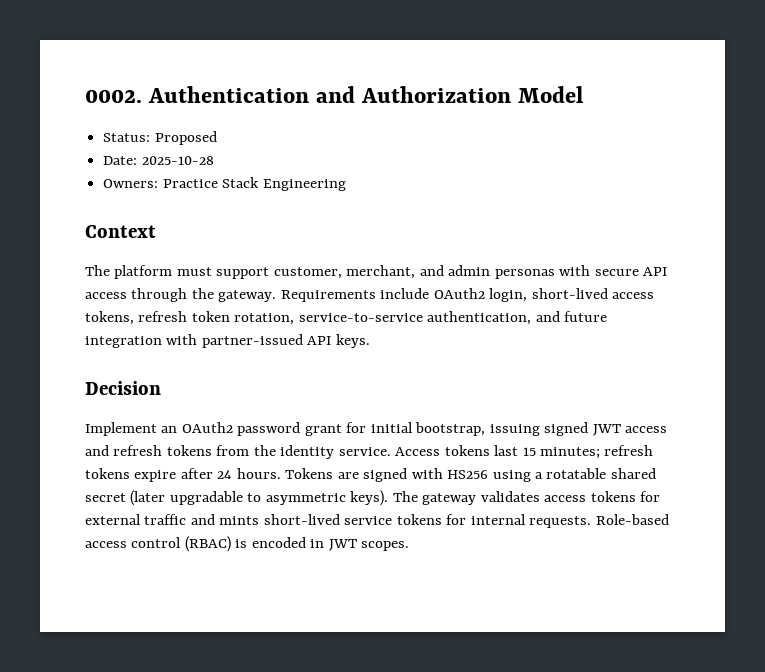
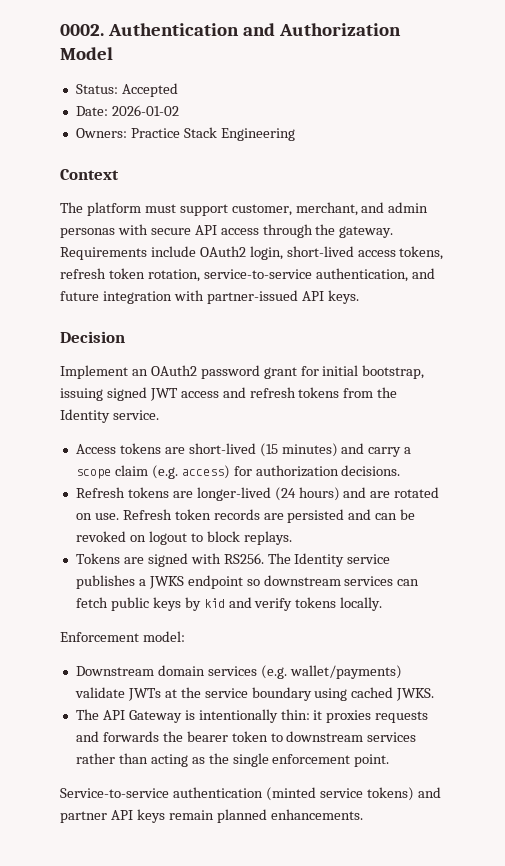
[154,131,217,145] Proposed -> [121,83,178,97] Accepted
[141,156,214,165] 2025-10-28 -> [111,105,179,116] 2026-01-02
[280,445,335,459] identity -> [60,409,110,423] Identity
(391, 451) none -> (159, 415) //
[494,445,654,459] [85,468,656,482] [85,490,661,506] [85,514,669,528] [85,536,410,552] last 15 minutes; refresh tokens expire after 24 hours. Tokens are signed with HS256 using a rotatable shared secret (later upgradable to asymmetric keys). The gateway validates access tokens for external traffic and mints short-lived service tokens for internal requests. Role-based access control (RBAC) is encoded in JWT scopes. -> [164,443,412,457] [75,465,401,479] [75,487,440,501] [75,509,416,523] [75,531,292,545] [75,553,391,567] [75,575,420,589] [75,597,383,611] [60,631,185,642] [75,665,402,679] [74,687,435,701] [75,709,429,723] [75,731,417,742] [75,753,390,767] [60,787,441,801] [60,809,363,823] are short-lived (15 minutes) and carry a scope claim (e.g. access) for authorization decisions. // Refresh tokens are longer-lived (24 hours) and are rotated on use. Refresh token records are persisted and can be revoked on logout to block replays. // Tokens are signed with RS256. The Identity service publishes a JWKS endpoint so downstream services can fetch public keys by kid and verify tokens locally. // Enforcement model: // Downstream domain services (e.g. wallet/payments) validate JWTs at the service boundary using cached JWKS. // The API Gateway is intentionally thin: it proxies requests and forwards the bearer token to downstream services rather than acting as the single enforcement point. // Service-to-service authentication (minted service tokens) and partner API keys remain planned enhancements.

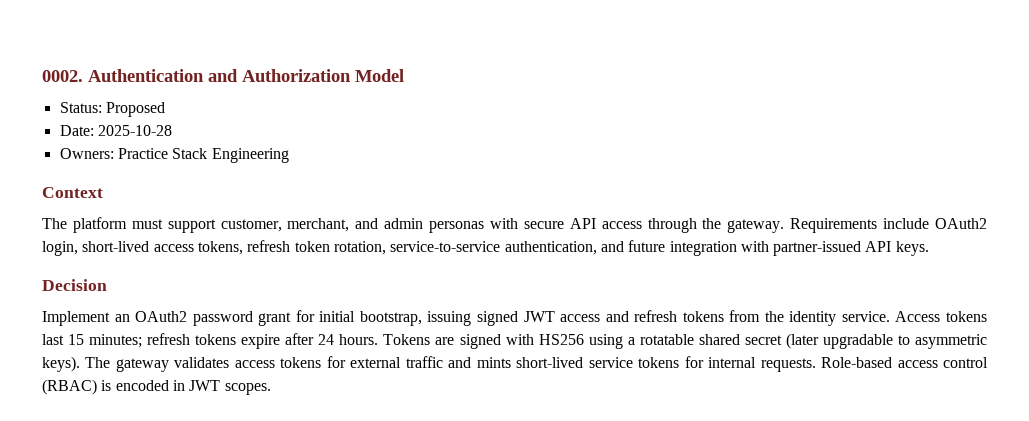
[121,83,178,97] Accepted -> [105,102,165,117] Proposed
[111,105,179,116] 2026-01-02 -> [97,125,172,136] 2025-10-28
[60,409,110,423] Identity -> [789,311,837,326] identity
(159, 415) // -> (890, 316) none
[164,443,412,457] [75,465,401,479] [75,487,440,501] [75,509,416,523] [75,531,292,545] [75,553,391,567] [75,575,420,589] [75,597,383,611] [60,631,185,642] [75,665,402,679] [74,687,435,701] [75,709,429,723] [75,731,417,742] [75,753,390,767] [60,787,441,801] [60,809,363,823] are short-lived (15 minutes) and carry a scope claim (e.g. access) for authorization decisions. // Refresh tokens are longer-lived (24 hours) and are rotated on use. Refresh token records are persisted and can be revoked on logout to block replays. // Tokens are signed with RS256. The Identity service publishes a JWKS endpoint so downstream services can fetch public keys by kid and verify tokens locally. // Enforcement model: // Downstream domain services (e.g. wallet/payments) validate JWTs at the service boundary using cached JWKS. // The API Gateway is intentionally thin: it proxies requests and forwards the bearer token to downstream services rather than acting as the single enforcement point. // Service-to-service authentication (minted service tokens) and partner API keys remain planned enhancements. -> [42,333,987,349] [42,356,989,372] [42,379,271,395] last 15 minutes; refresh tokens expire after 24 hours. Tokens are signed with HS256 using a rotatable shared secret (later upgradable to asymmetric keys). The gateway validates access tokens for external traffic and mints short-lived service tokens for internal requests. Role-based access control (RBAC) is encoded in JWT scopes.

